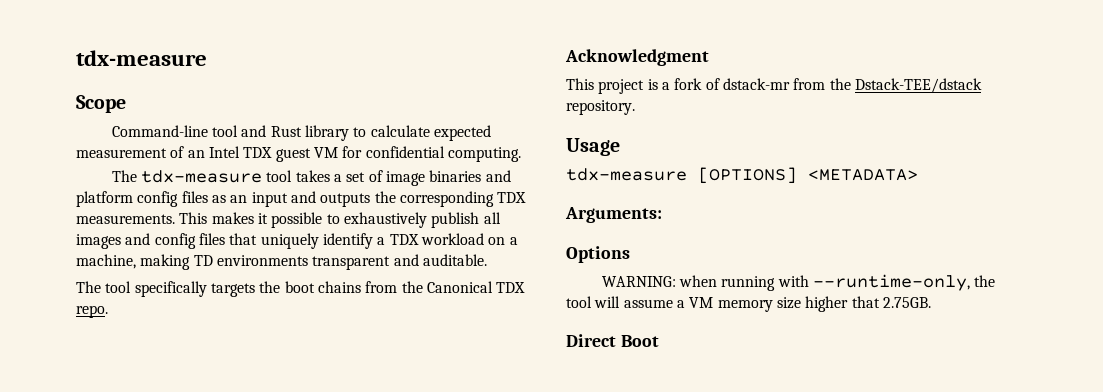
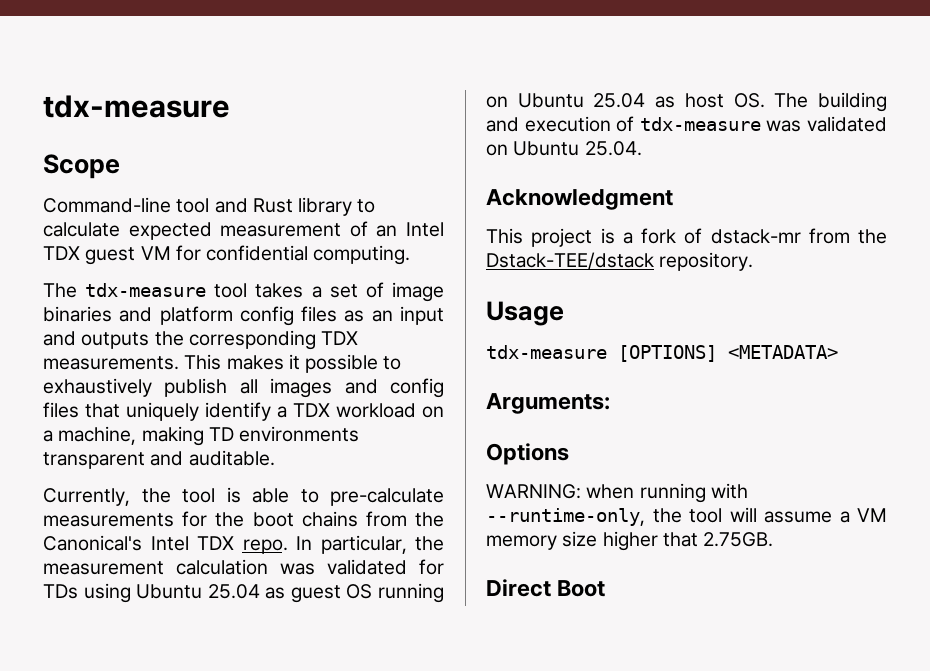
[76,281,255,297] The tool specifically targets -> [43,487,444,506] [43,511,208,527] Currently, the tool is able to pre-calculate measurements for
[426,281,493,293] Canonical -> [43,535,189,551] Canonical's Intel
(108, 311) none -> [296,535,444,554] [43,559,444,575] [43,583,444,603] [486,92,887,112] [486,116,887,132] [486,141,642,156] In particular, the measurement calculation was validated for TDs using Ubuntu 25.04 as guest OS running on Ubuntu 25.04 as host OS. The building and execution of tdx-measure was validated on Ubuntu 25.04.

